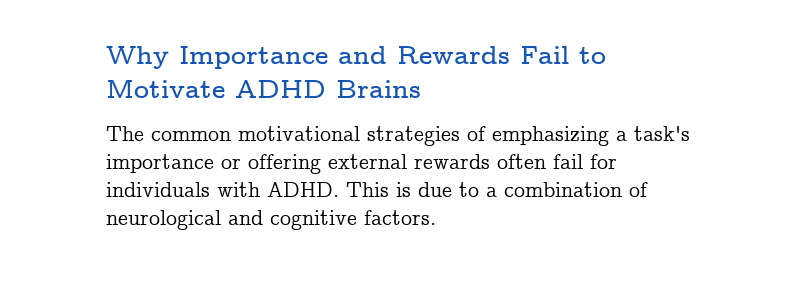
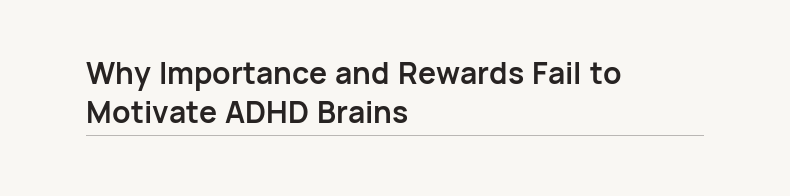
[106,126,690,146] [106,154,617,174] [106,182,648,197] [106,210,436,230] // The common motivational strategies of emphasizing a task's importance or offering external rewards often fail for individuals with ADHD. This is due to a combination of neurological and cognitive factors. -> (409, 112) none

